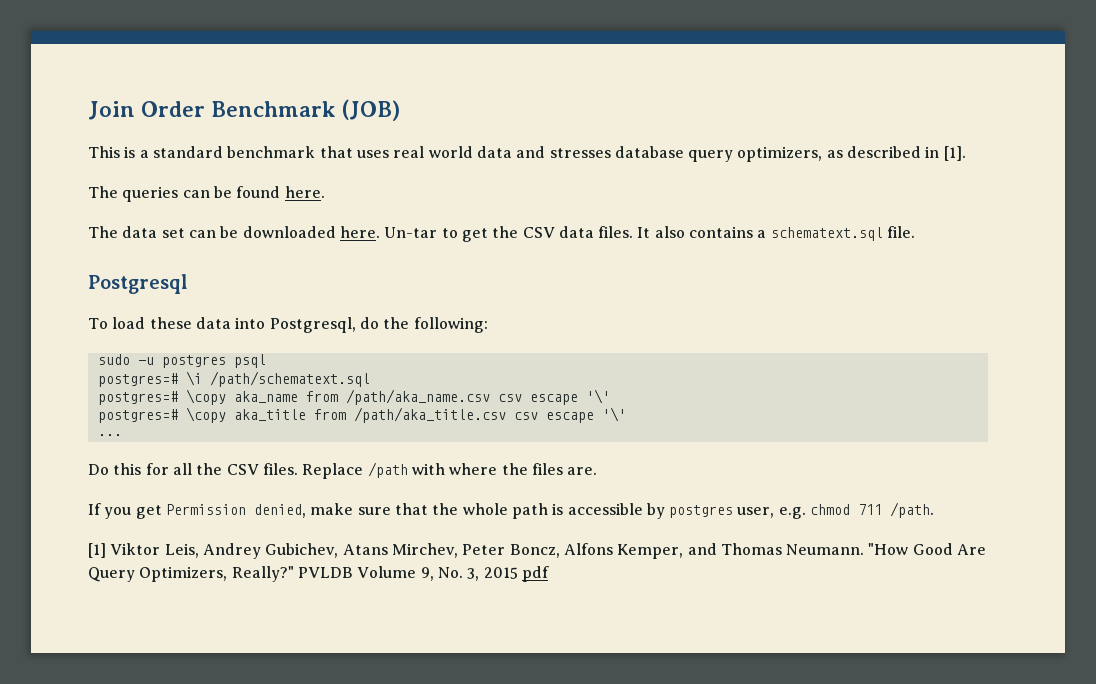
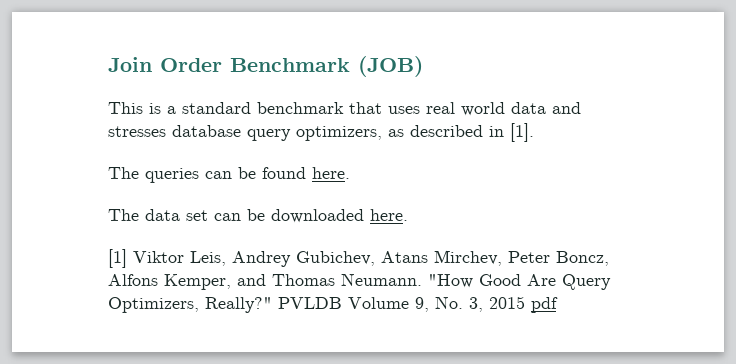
[384,226,916,242] [88,274,188,294] [88,317,488,333] [97,354,266,368] [97,371,370,387] [97,389,610,405] [97,407,626,423] [97,434,122,436] [88,462,598,479] [88,502,935,519] Un-tar to get the CSV data files. It also contains a schematext.sql file. // Postgresql // To load these data into Postgresql, do the following: // sudo -u postgres psql // postgres=# \i /path/schematext.sql // postgres=# \copy aka_name from /path/aka_name.csv csv escape '\' // postgres=# \copy aka_title from /path/aka_title.csv csv escape '\' // ... // Do this for all the CSV files. Replace /path with where the files are. // If you get Permission denied, make sure that the whole path is accessible by postgres user, e.g. chmod 711 /path. -> (408, 215) none

